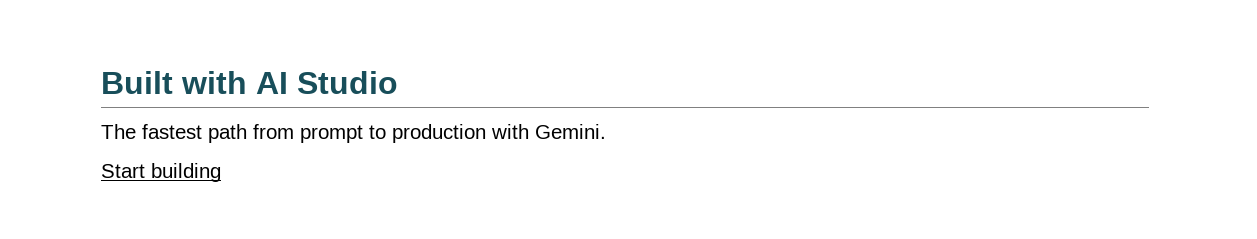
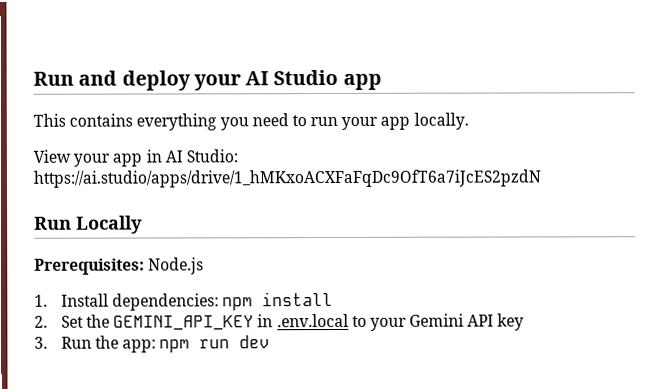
[101,71,398,94] [101,124,606,143] [101,163,221,182] Built with AI Studio // The fastest path from prompt to production with Gemini. // Start building -> [33,69,382,91] [33,112,469,131] [33,149,238,167] [33,169,541,188] [34,215,143,234] [34,257,205,275] [34,292,334,311] [34,313,525,331] [34,335,271,353] Run and deploy your AI Studio app // This contains everything you need to run your app locally. // View your app in AI Studio: https://ai.studio/apps/drive/1_hMKxoACXFaFqDc9OfT6a7iJcES2pzdN // Run Locally // Prerequisites: Node.js // 1. Install dependencies: npm install // 2. Set the GEMINI_API_KEY in .env.local to your Gemini API key // 3. Run the app: npm run dev

